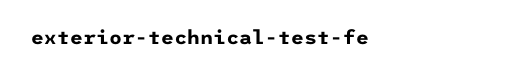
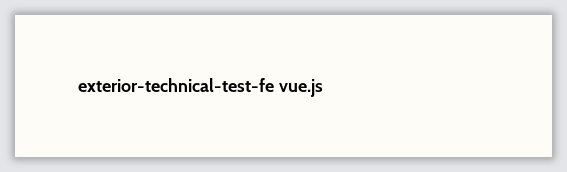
(369, 37) none -> [278,79,323,97] vue.js

